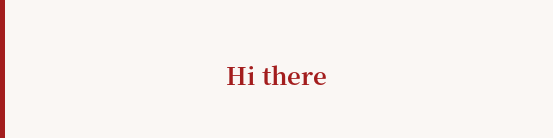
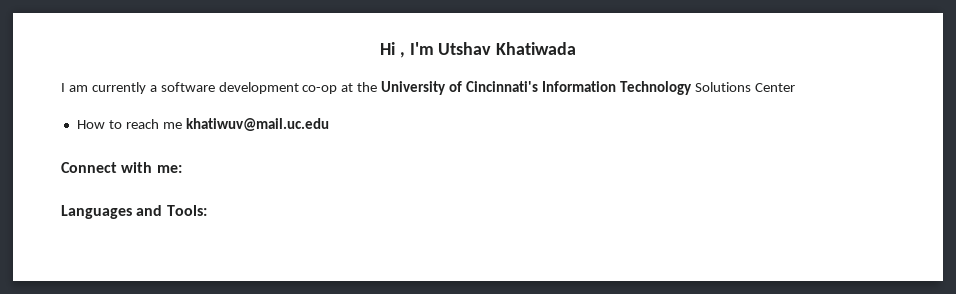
[261,65,327,85] there -> [399,42,577,58] [61,81,795,95] [76,118,329,131] [61,162,182,173] [61,205,207,219] , I'm Utshav Khatiwada // I am currently a software development co-op at the University of Cincinnati's Information Technology Solutions Center // How to reach me khatiwuv@mail.uc.edu // Connect with me: // Languages and Tools:

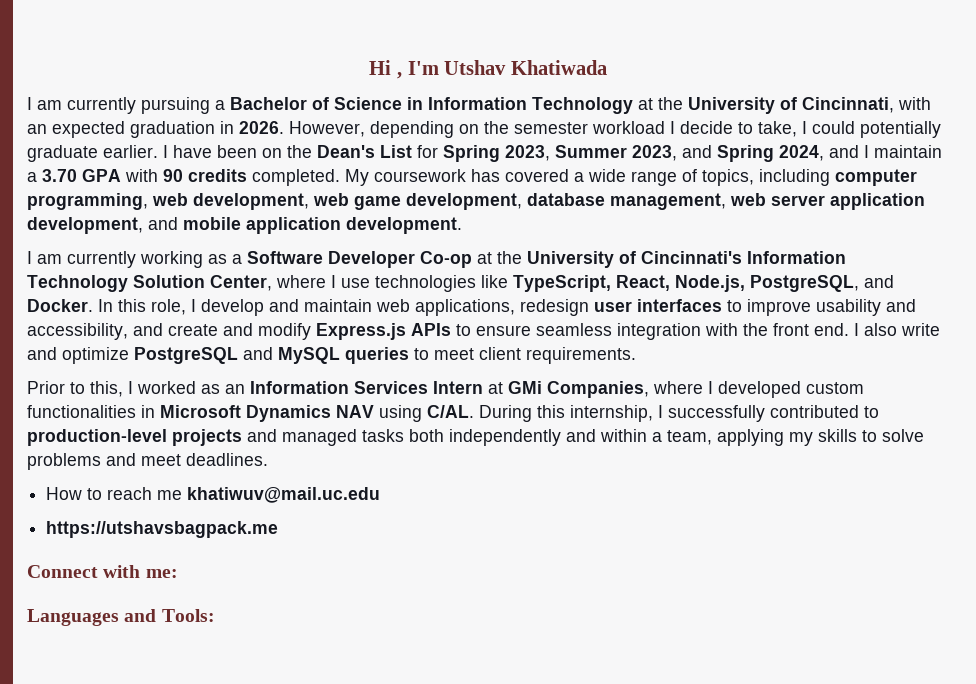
[149,82,338,94] a software development co-op -> [141,97,931,114] [27,121,941,138] [27,145,942,162] [27,169,917,186] [27,193,925,210] [27,217,462,234] [27,251,472,268] pursuing a Bachelor of Science in Information Technology at the University of Cincinnati, with an expected graduation in 2026. However, depending on the semester workload I decide to take, I could potentially graduate earlier. I have been on the Dean's List for Spring 2023, Summer 2023, and Spring 2024, and I maintain a 3.70 GPA with 90 credits completed. My coursework has covered a wide range of topics, including computer programming, web development, web game development, database management, web server application development, and mobile application development. // I am currently working as a Software Developer Co-op
[694,82,795,92] Solutions Center -> [133,275,894,292] [27,299,916,316] [27,323,940,340] [27,347,636,364] [27,381,864,398] [27,405,879,422] [27,429,924,446] [27,453,268,470] Solution Center, where I use technologies like TypeScript, React, Node.js, PostgreSQL, and Docker. In this role, I develop and maintain web applications, redesign user interfaces to improve usability and accessibility, and create and modify Express.js APIs to ensure seamless integration with the front end. I also write and optimize PostgreSQL and MySQL queries to meet client requirements. // Prior to this, I worked as an Information Services Intern at GMi Companies, where I developed custom functionalities in Microsoft Dynamics NAV using C/AL. During this internship, I successfully contributed to production-level projects and managed tasks both independently and within a team, applying my skills to solve problems and meet deadlines.
(329, 124) none -> [46,521,279,538] // https://utshavsbagpack.me

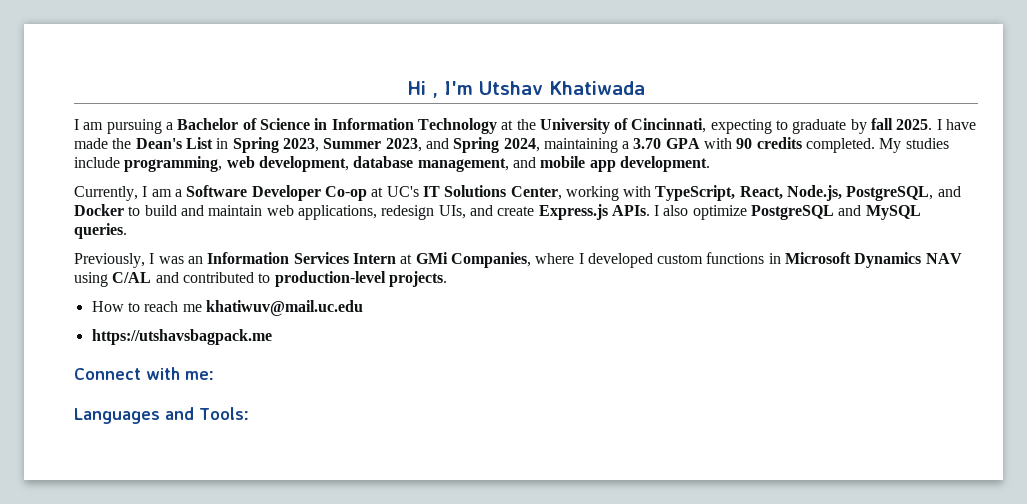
[67,97,136,114] currently -> (104, 126) none
[898,97,931,110] [27,121,941,138] [27,145,282,162] with an expected graduation in 2026. However, depending on the semester workload I decide to take, I could potentially graduate earlier. I have been on -> [710,118,977,134] [74,138,108,149] expecting to graduate by fall 2025. I have made
[417,145,438,158] for -> [216,138,229,149] in
[829,145,942,158] and I maintain -> [543,138,618,153] maintaining
[374,169,917,186] [27,193,925,210] [27,217,143,234] coursework has covered a wide range of topics, including computer programming, web development, web game development, database management, web server application development, -> [905,138,949,149] [74,156,509,172] studies include programming, web development, database management,
[246,217,341,234] application -> [589,160,616,172] app
[27,251,227,268] I am currently working as -> [74,186,172,201] Currently, I am
[497,251,846,268] [27,275,508,292] the University of Cincinnati's Information Technology Solution Center, where I use technologies like -> [386,185,652,201] UC's IT Solutions Center, working with
[27,299,264,316] Docker. In this role, I develop -> [74,204,177,216] Docker to build
[594,299,916,316] [27,323,940,340] [27,347,636,364] [27,381,220,397] user interfaces to improve usability and accessibility, and create and modify Express.js APIs to ensure seamless integration with the front end. I also write and optimize PostgreSQL and MySQL queries to meet client requirements. // Prior to this, I worked as -> [438,204,921,220] [74,223,127,239] [74,253,184,268] UIs, and create Express.js APIs. I also optimize PostgreSQL and MySQL queries. // Previously, I was
[27,405,136,418] functionalities -> [706,252,765,264] functions
[427,405,879,422] [27,429,924,446] [27,453,268,470] C/AL. During this internship, I successfully contributed to production-level projects and managed tasks both independently and within a team, applying my skills to solve problems and meet deadlines. -> [112,271,447,287] C/AL and contributed to production-level projects.

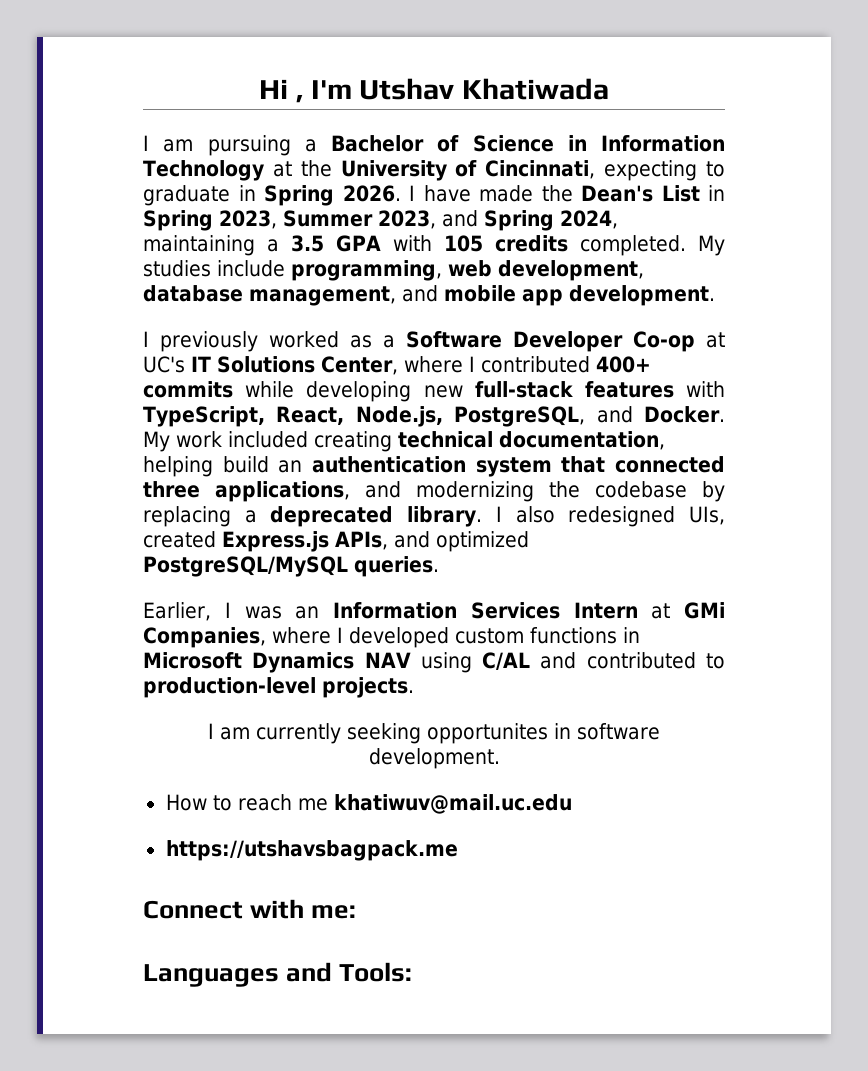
[850,118,933,134] by fall 2025. -> [238,185,401,206] in Spring 2026.
[633,138,662,149] 3.70 -> [291,235,325,252] 3.5
[736,138,753,149] 90 -> [443,235,483,252] 105
[74,186,172,201] Currently, I am -> [143,331,372,352] I previously worked as
[565,186,619,201] working -> [404,356,651,373] [143,381,674,402] where I contributed 400+ commits while developing new full-stack features
[74,204,921,220] Docker to build and maintain web applications, redesign UIs, and create Express.js APIs. I also optimize PostgreSQL and MySQL -> [644,406,725,423] [143,431,665,452] [143,456,725,477] [143,481,725,502] [143,506,725,527] [143,531,529,552] [143,556,348,577] Docker. My work included creating technical documentation, helping build an authentication system that connected three applications, and modernizing the codebase by replacing a deprecated library. I also redesigned UIs, created Express.js APIs, and optimized PostgreSQL/MySQL
[74,253,145,268] Previously, -> [143,602,211,621] Earlier,
(447, 279) none -> [208,723,660,744] [368,748,500,769] // I am currently seeking opportunites in software development.

